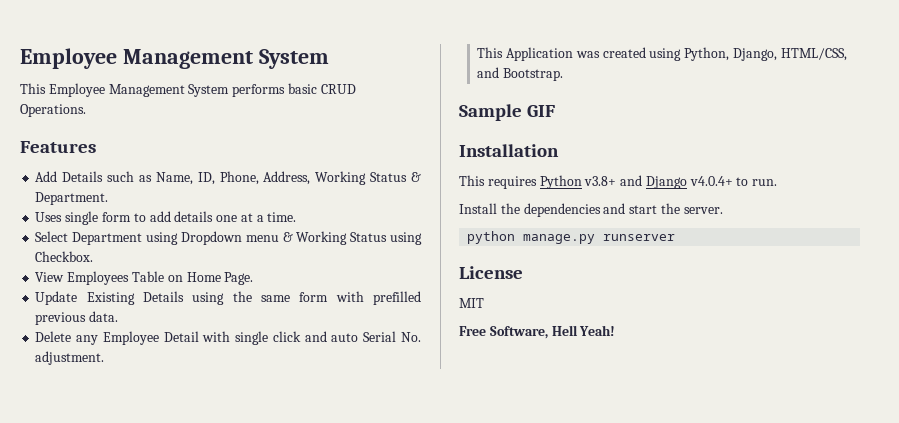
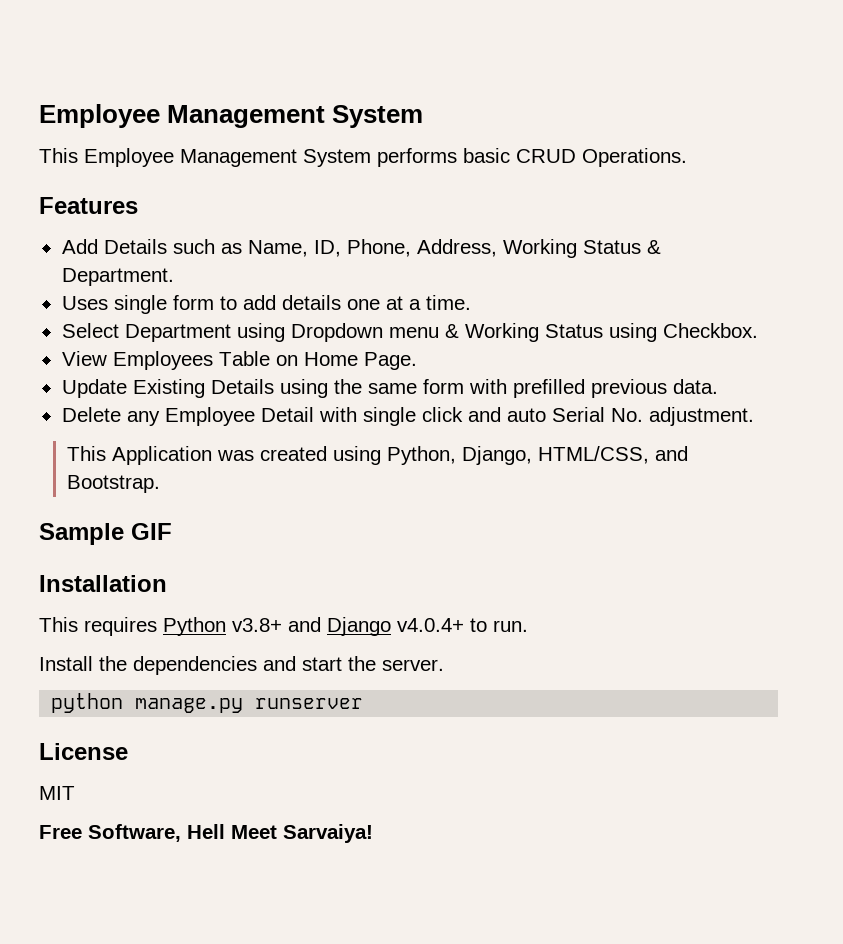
[579,325,616,336] Yeah! -> [231,824,373,843] Meet Sarvaiya!

